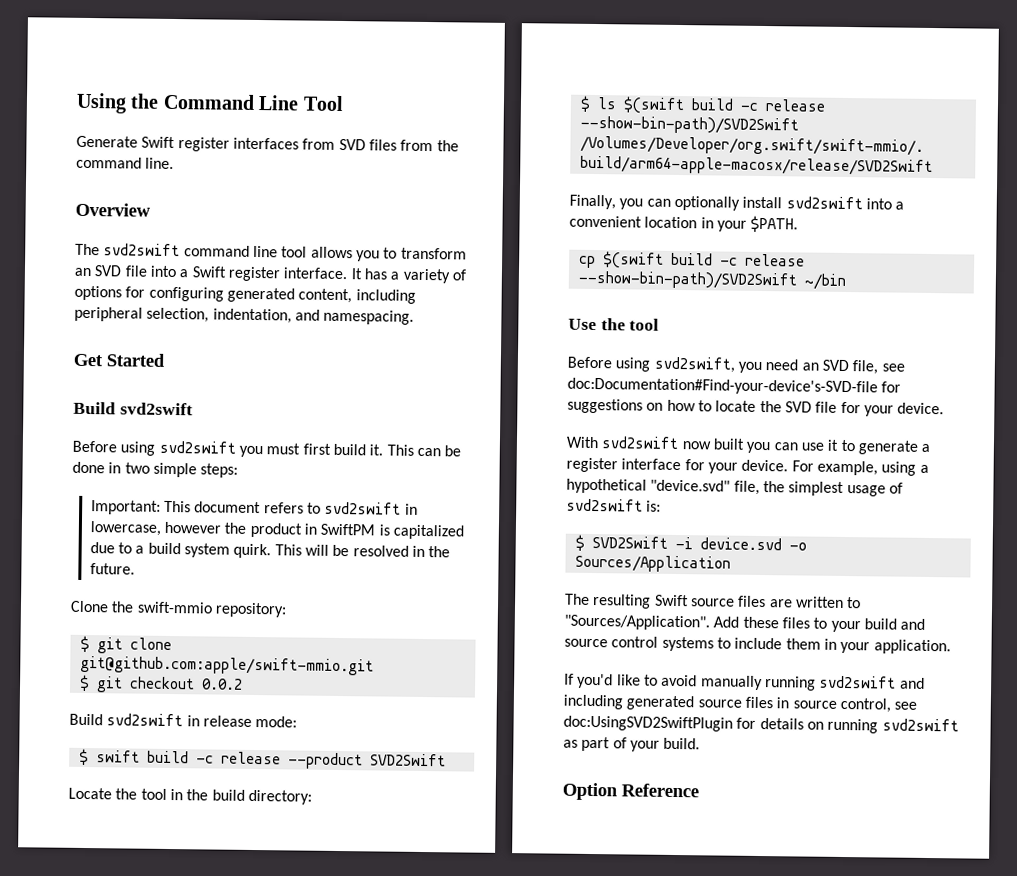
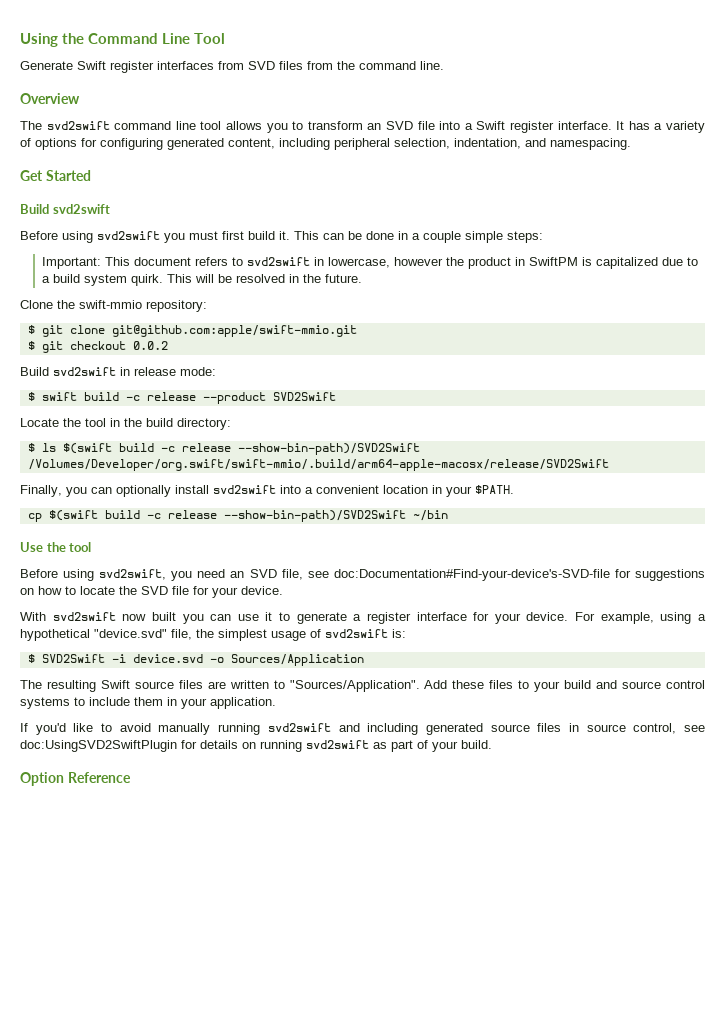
[124,462,150,474] two -> [412,231,461,243] a couple

